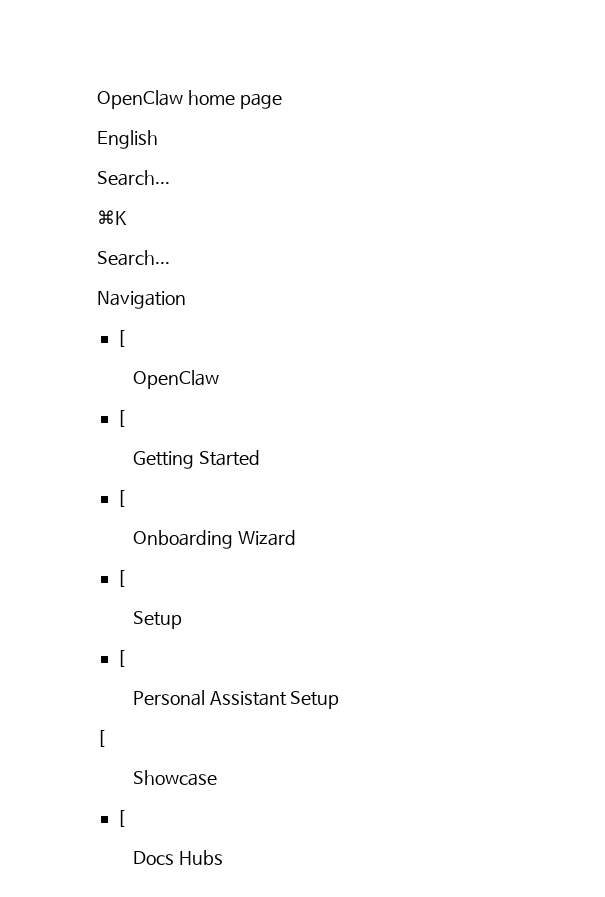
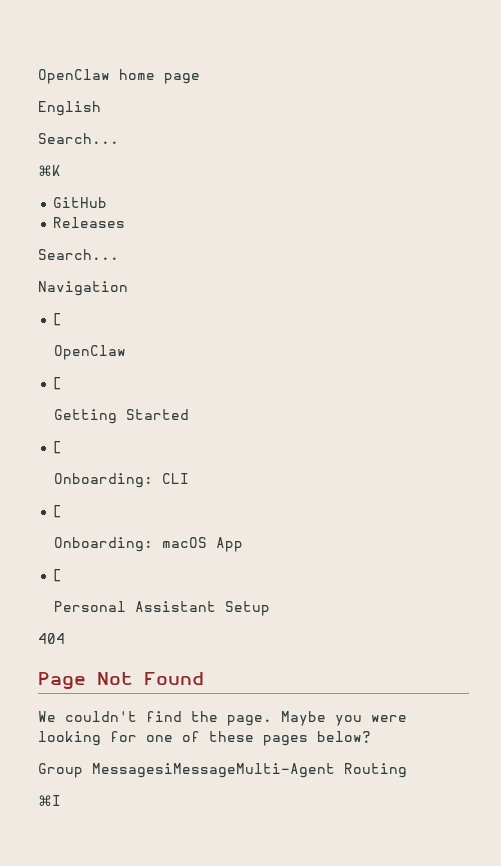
(127, 217) none -> [53,197,108,208] [53,217,126,228] // GitHub // Releases
[132,530,296,549] [116,570,125,587] [132,611,182,629] Onboarding Wizard // [ // Setup -> [54,473,190,488] [53,505,63,518] [54,537,244,552] Onboarding: CLI // [ // Onboarding: macOS App
[97,730,105,747] [132,770,217,786] [116,810,125,827] [132,850,223,865] [ // Showcase // [ // Docs Hubs -> [38,633,65,644] [38,672,204,690] [38,711,407,726] [38,731,371,746] [38,763,407,778] [38,795,61,806] 404 // Page Not Found // We couldn't find the page. Maybe you were looking for one of these pages below? // Group MessagesiMessageMulti-Agent Routing // ⌘I

